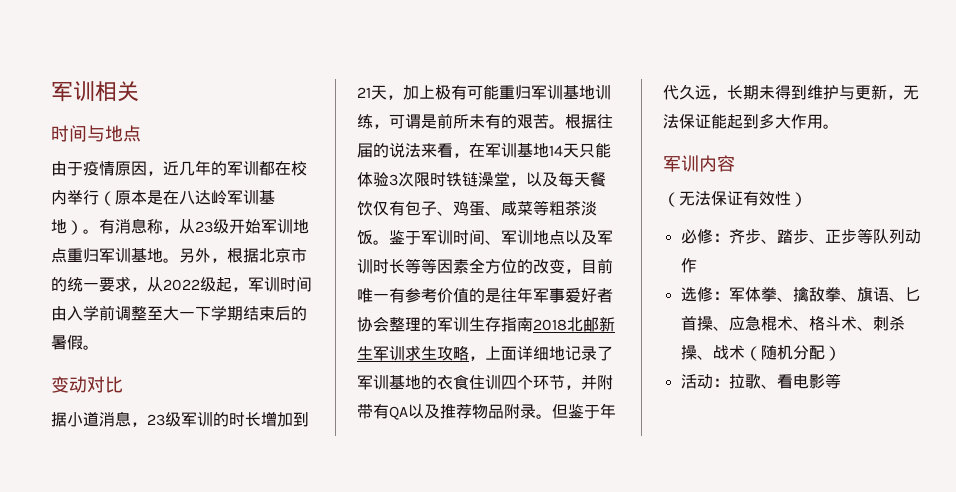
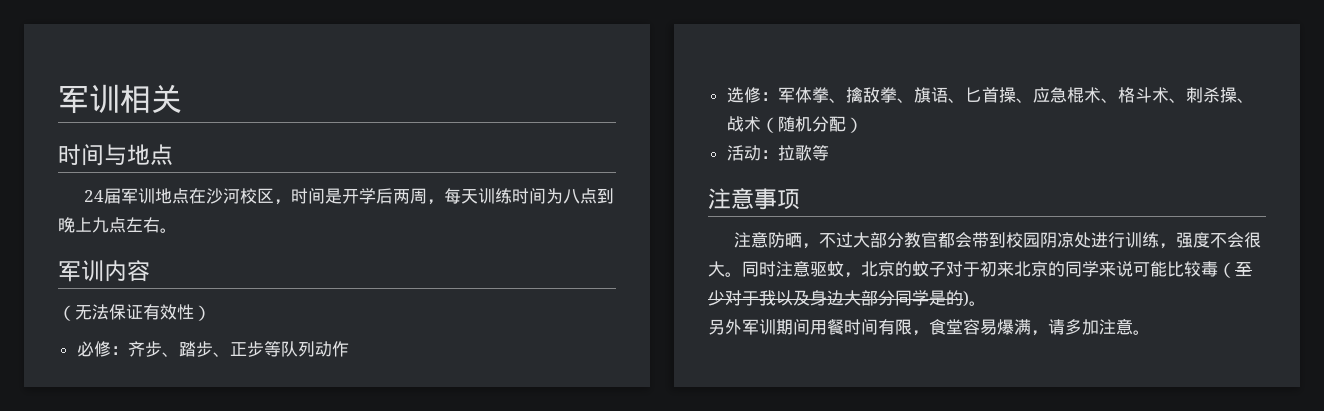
[51,160,307,176] [51,190,275,206] [51,218,309,235] [51,247,307,263] [51,276,312,292] [51,305,307,321] [51,335,99,350] [51,376,123,393] [51,411,309,427] [357,85,611,100] [357,113,613,129] [357,142,611,158] [357,171,606,187] [357,200,597,216] [357,229,613,245] [357,258,613,274] [357,287,613,303] [357,316,615,332] [357,345,613,361] [357,374,613,390] [357,403,616,420] [663,84,919,100] [663,113,823,129] 由于疫情原因，近几年的军训都在校内举行（原本是在八达岭军训基地）。有消息称，从23级开始军训地点重归军训基地。另外，根据北京市的统一要求，从2022级起，军训时间由入学前调整至大一下学期结束后的暑假。 // 变动对比 // 据小道消息，23级军训的时长增加到21天，加上极有可能重归军训基地训练，可谓是前所未有的艰苦。根据往届的说法来看，在军训基地14天只能体验3次限时铁链澡堂，以及每天餐饮仅有包子、鸡蛋、咸菜等粗茶淡饭。鉴于军训时间、军训地点以及军训时长等等因素全方位的改变，目前唯一有参考价值的是往年军事爱好者协会整理的军训生存指南2018北邮新生军训求生攻略，上面详细地记录了军训基地的衣食住训四个环节，并附带有QA以及推荐物品附录。但鉴于年代久远，长期未得到维护与更新，无法保证能起到多大作用 -> [83,188,614,205] [58,217,160,233] 24届军训地点在沙河校区，时间是开学后两周，每天训练时间为八点到晚上九点左右
[760,373,841,389] 、看电影等 -> [811,145,829,161] [708,188,800,210] [733,232,1261,249] [708,261,1252,278] [708,290,986,307] [708,319,1150,336] 等 // 注意事项 // 注意防晒，不过大部分教官都会带到校园阴凉处进行训练，强度不会很大。同时注意驱蚊，北京的蚊子对于初来北京的同学来说可能比较毒（至少对于我以及身边大部分同学是的)。 // 另外军训期间用餐时间有限，食堂容易爆满，请多加注意。

